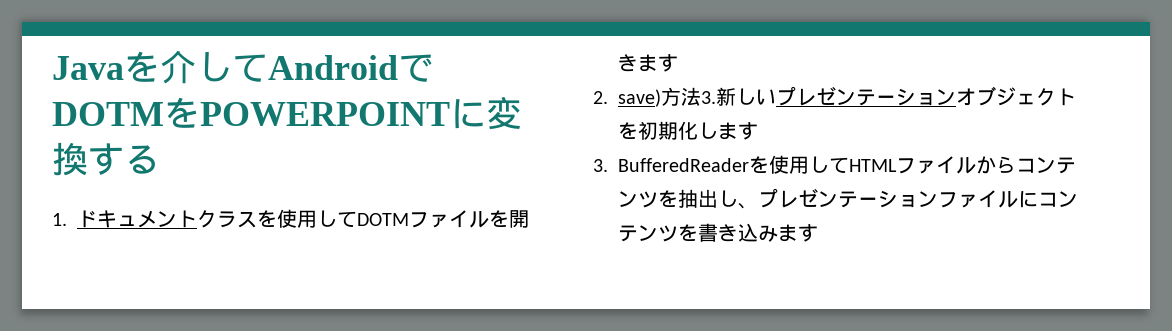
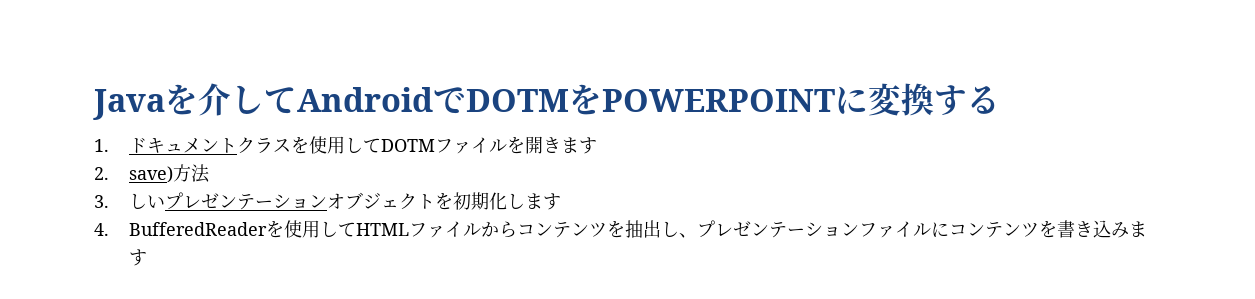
[701,87,737,106] 3.新 -> [94,195,109,208] // 3.
[593,159,608,172] 3. -> [94,223,109,236] 4.

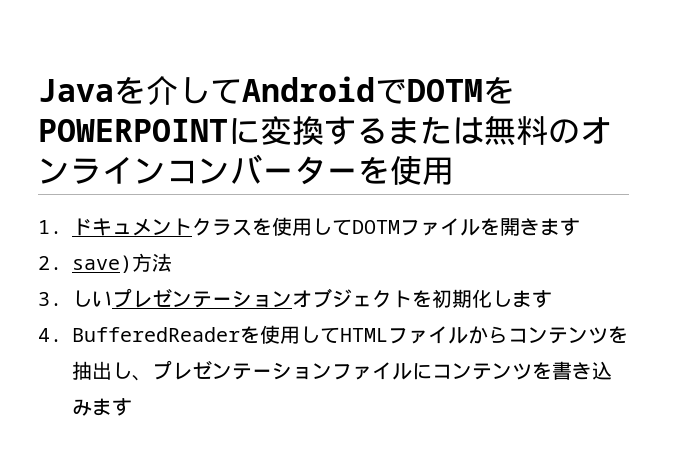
(1000, 100) none -> [388,116,612,145] [38,154,454,185] または無料のオンラインコンバーターを使用

